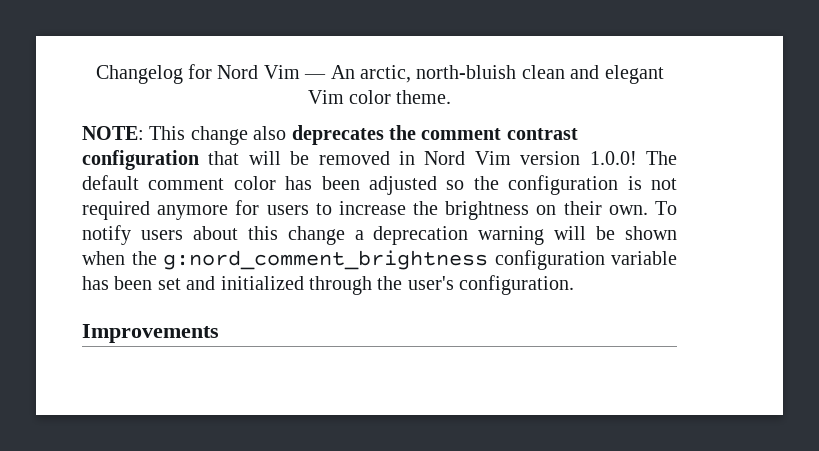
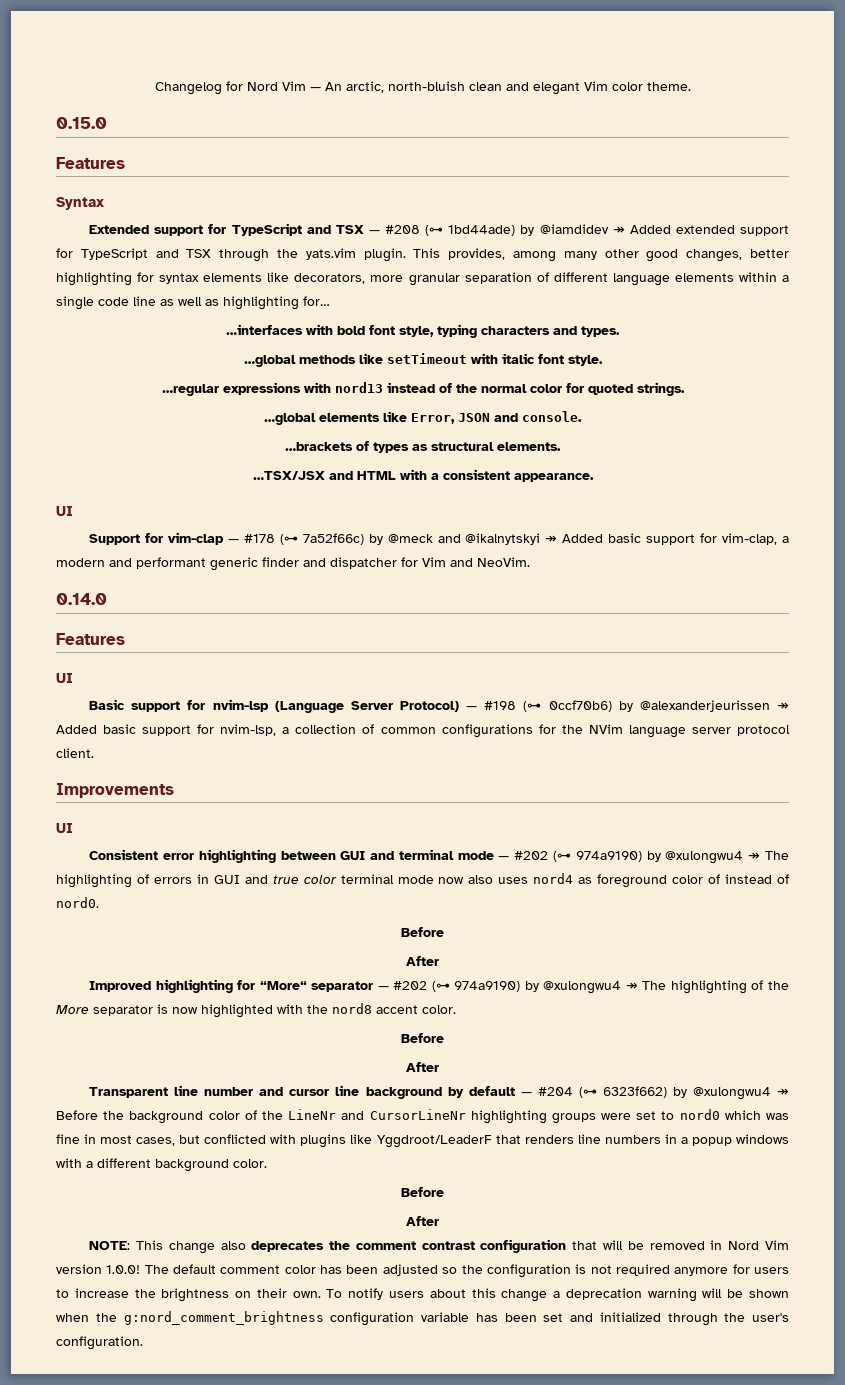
(452, 97) none -> [56,117,107,129] [56,157,125,169] [56,197,104,210] [89,223,790,236] [56,248,789,262] [56,272,789,286] [56,296,330,310] [226,324,620,338] [243,353,603,367] [161,382,685,396] [264,411,582,425] [285,441,561,453] [252,469,594,482] [56,506,73,516] [89,532,789,545] [56,557,530,571] [56,593,107,605] [56,633,125,645] [56,673,73,683] [89,699,790,713] [56,724,791,738] [56,748,94,758] [56,783,174,798] [56,823,73,833] [89,849,789,864] [56,873,789,888] [56,897,99,908] [401,927,444,937] [406,956,439,966] [89,979,789,994] [56,1003,456,1018] [401,1033,444,1043] [406,1062,439,1072] [89,1085,789,1100] [56,1109,789,1124] [56,1134,789,1148] [56,1158,267,1172] [401,1187,444,1197] [406,1216,439,1226] // 0.15.0 // Features // Syntax // Extended support for TypeScript and TSX — #208 (⊶ 1bd44ade) by @iamdidev ↠ Added extended support for TypeScript and TSX through the yats.vim plugin. This provides, among many other good changes, better highlighting for syntax elements like decorators, more granular separation of different language elements within a single code line as well as highlighting for… // …interfaces with bold font style, typing characters and types. // …global methods like setTimeout with italic font style. // …regular expressions with nord13 instead of the normal color for quoted strings. // …global elements like Error, JSON and console. // …brackets of types as structural elements. // …TSX/JSX and HTML with a consistent appearance. // UI // Support for vim-clap — #178 (⊶ 7a52f66c) by @meck and @ikalnytskyi ↠ Added basic support for vim-clap, a modern and performant generic finder and dispatcher for Vim and NeoVim. // 0.14.0 // Features // UI // Basic support for nvim-lsp (Language Server Protocol) — #198 (⊶ 0ccf70b6) by @alexanderjeurissen ↠ Added basic support for nvim-lsp, a collection of common configurations for the NVim language server protocol client. // Improvements // UI // Consistent error highlighting between GUI and terminal mode — #202 (⊶ 974a9190) by @xulongwu4 ↠ The highlighting of errors in GUI and true color terminal mode now also uses nord4 as foreground color of instead of nord0. // Before // After // Improved highlighting for “More“ separator — #202 (⊶ 974a9190) by @xulongwu4 ↠ The highlighting of the More separator is now highlighted with the nord8 accent color. // Before // After // Transparent line number and cursor line background by default — #204 (⊶ 6323f662) by @xulongwu4 ↠ Before the background color of the LineNr and CursorLineNr highlighting groups were set to nord0 which was fine in most cases, but conflicted with plugins like Yggdroot/LeaderF that renders line numbers in a popup windows with a different background color. // Before // After
[82,324,219,343] // Improvements -> (143, 1343) none

